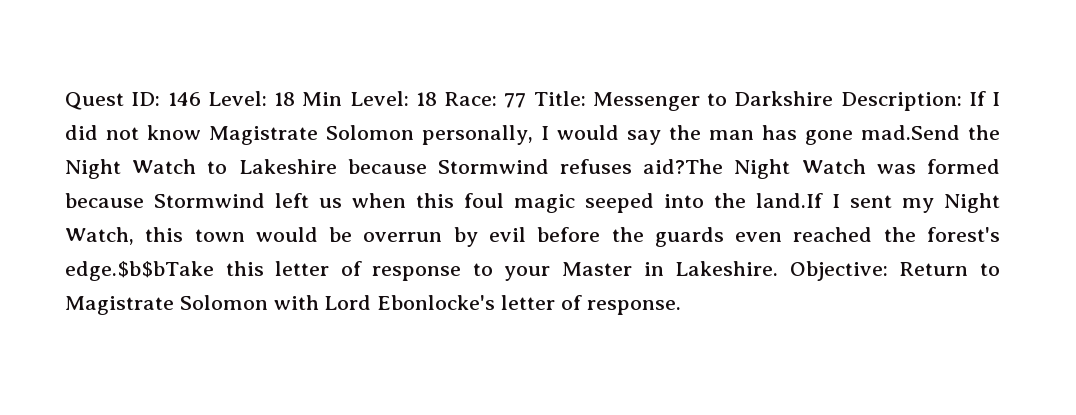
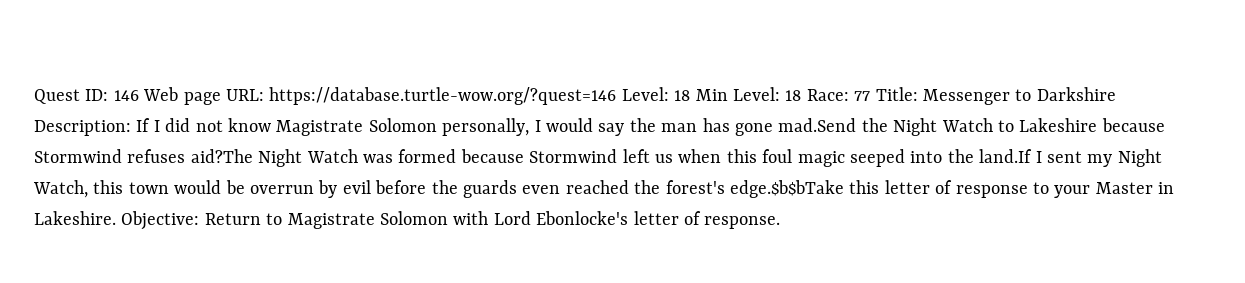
(201, 99) none -> [143,87,617,105] Web page URL: https://database.turtle-wow.org/?quest=146

